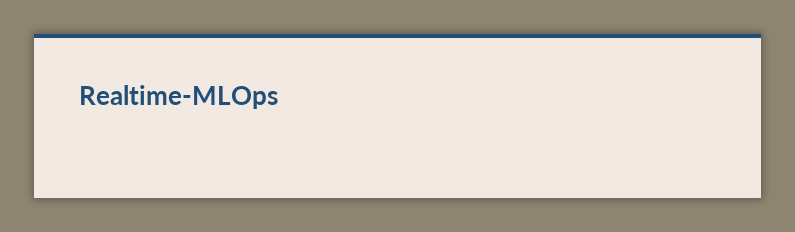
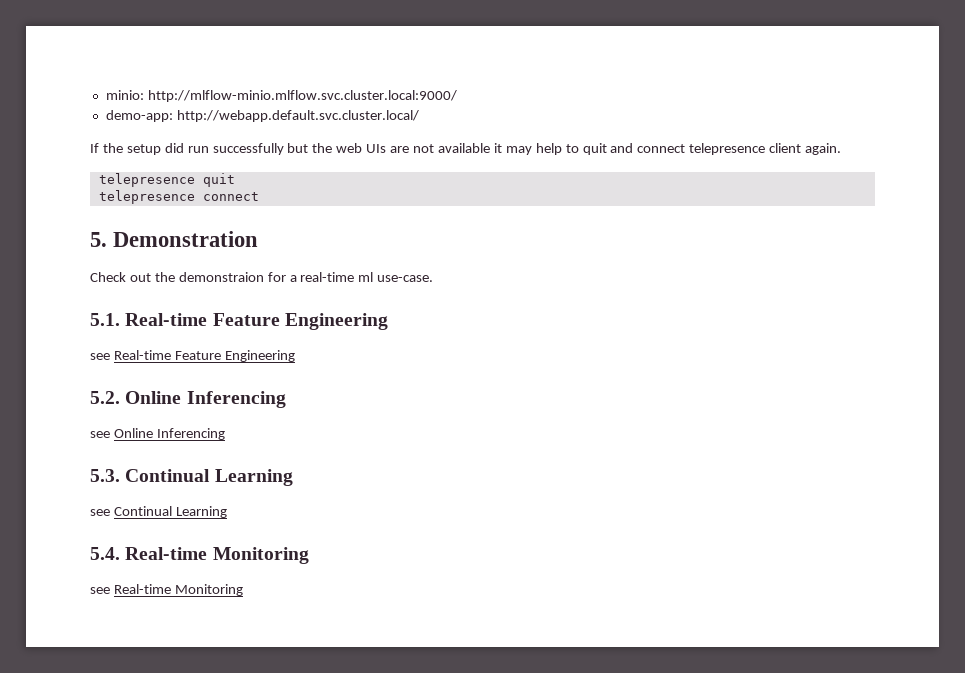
[79,85,278,109] Realtime-MLOps -> [105,90,457,102] [105,110,419,122] [90,143,842,155] [98,173,235,187] [98,190,259,204] [90,231,259,247] [90,272,434,282] [90,313,388,330] [90,350,295,362] [90,391,286,408] [90,428,225,440] [90,469,293,486] [90,506,227,518] [90,547,309,564] [90,584,243,596] minio: http://mlflow-minio.mlflow.svc.cluster.local:9000/ // demo-app: http://webapp.default.svc.cluster.local/ // If the setup did run successfully but the web UIs are not available it may help to quit and connect telepresence client again. // telepresence quit // telepresence connect // 5. Demonstration // Check out the demonstraion for a real-time ml use-case. // 5.1. Real-time Feature Engineering // see Real-time Feature Engineering // 5.2. Online Inferencing // see Online Inferencing // 5.3. Continual Learning // see Continual Learning // 5.4. Real-time Monitoring // see Real-time Monitoring

